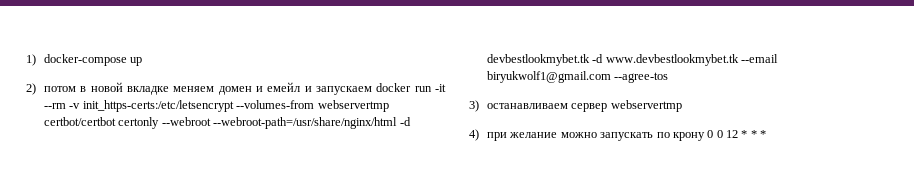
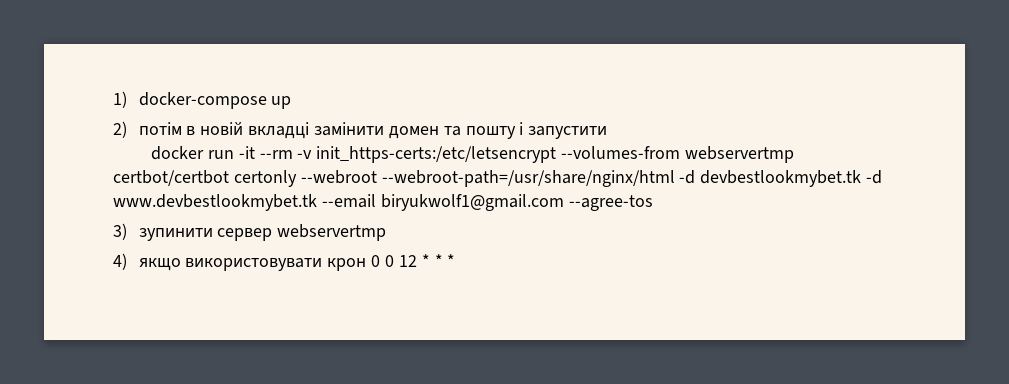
[44,82,373,95] потом в новой вкладке меняем домен и емейл и запускаем -> [138,122,608,139] потім в новій вкладці замінити домен та пошту і запустити //
[487,103,569,109] останавливаем -> [138,228,213,241] зупинити
[487,132,705,141] при желание можно запускать по крону -> [138,258,367,271] якщо використовувати крон

